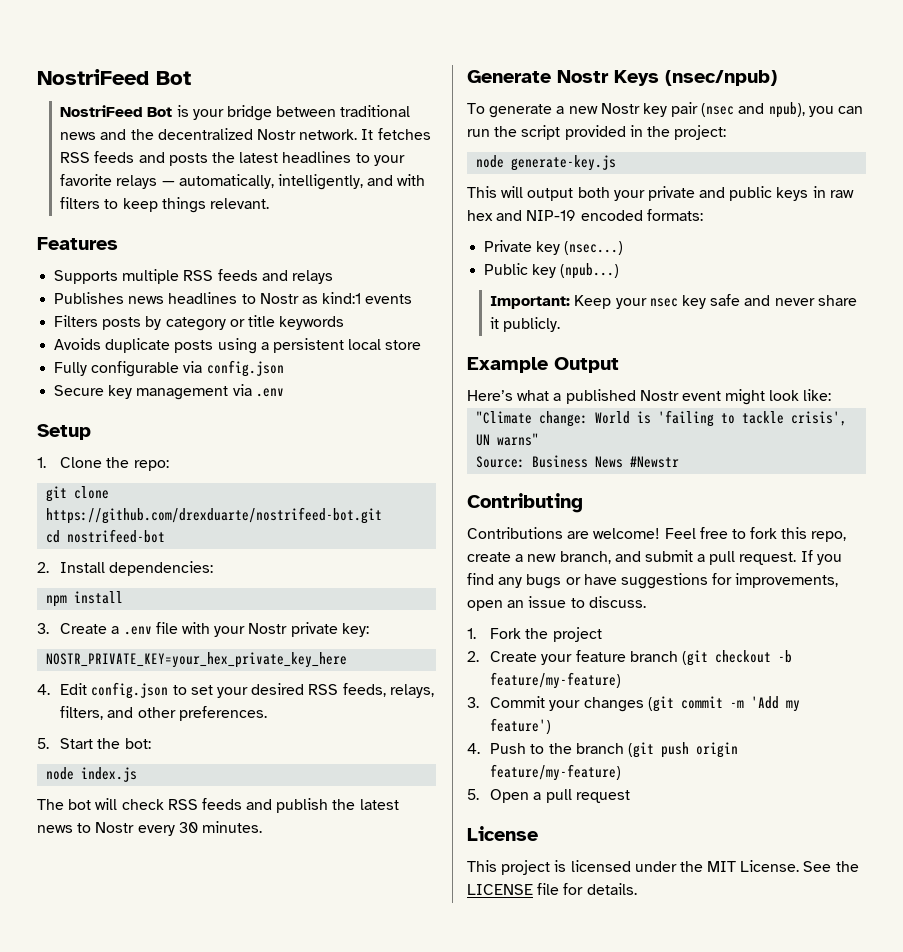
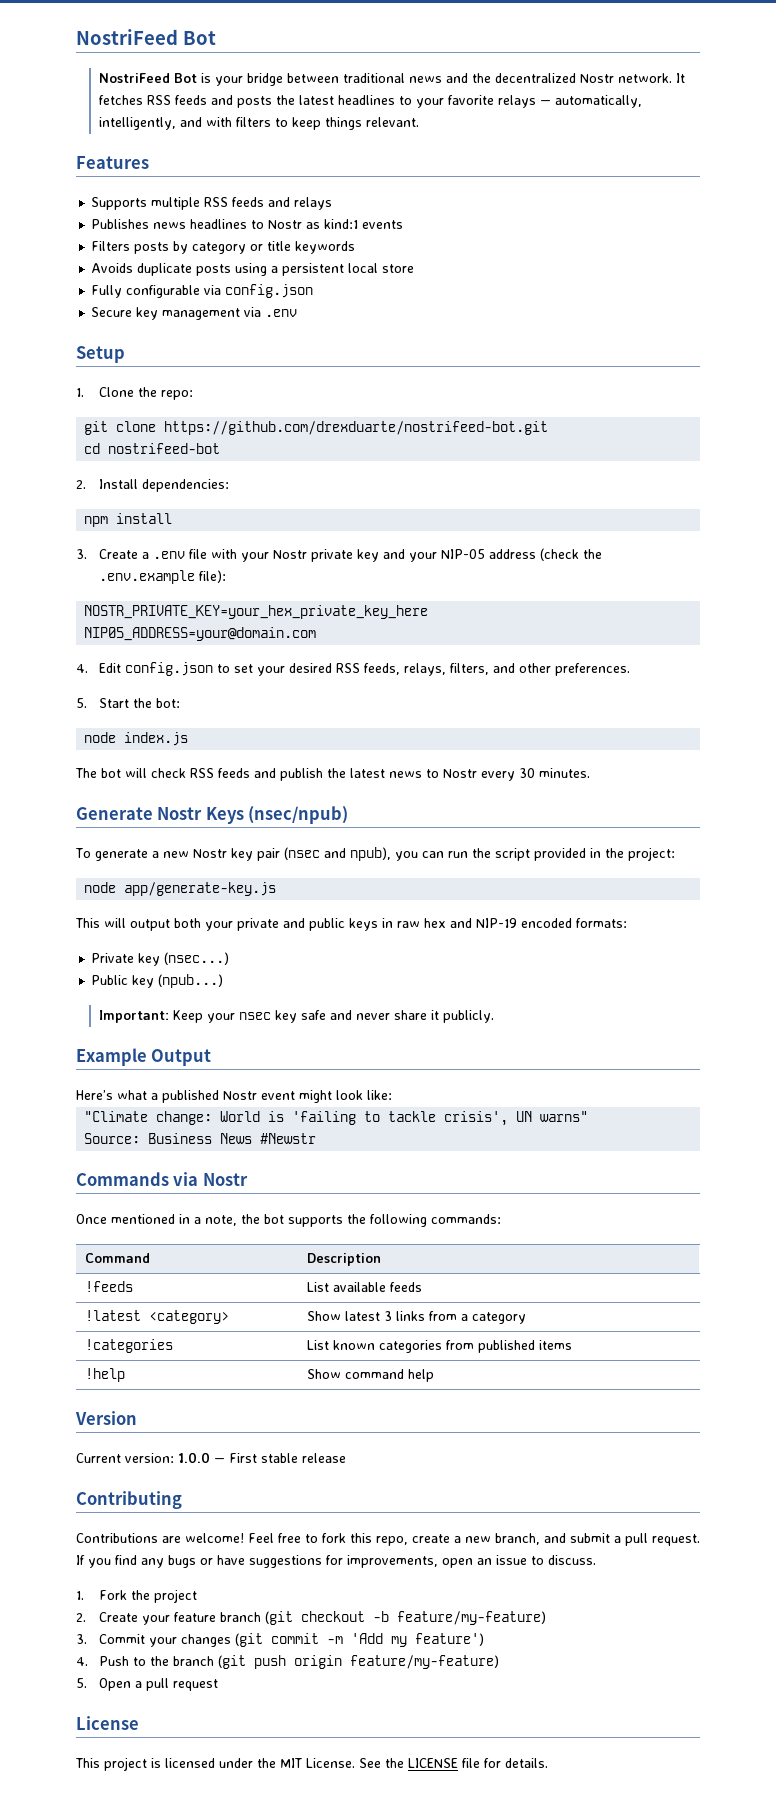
[341,623,369,637] key: -> [357,548,603,562] [99,570,227,584] key and your NIP-05 address (check the .env.example file):
(348, 660) none -> [84,627,317,641] // NIP05_ADDRESS=your@domain.com
[511,155,617,171] generate-key.js -> [124,882,277,896] app/generate-key.js
(680, 462) none -> [76,1172,248,1186] [76,1214,501,1227] [85,1253,151,1263] [307,1253,382,1266] [85,1281,134,1292] [307,1282,423,1292] [85,1310,230,1324] [307,1311,527,1324] [85,1339,174,1353] [307,1340,573,1353] [85,1368,126,1382] [307,1369,435,1382] [75,1411,137,1425] [76,1452,346,1463] // Commands via Nostr // Once mentioned in a note, the bot supports the following commands: // Command | Description // !feeds | List available feeds // !latest <category> | Show latest 3 links from a category // !categories | List known categories from published items // !help | Show command help // Version // Current version: 1.0.0 — First stable release

